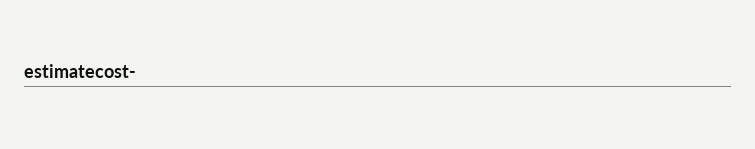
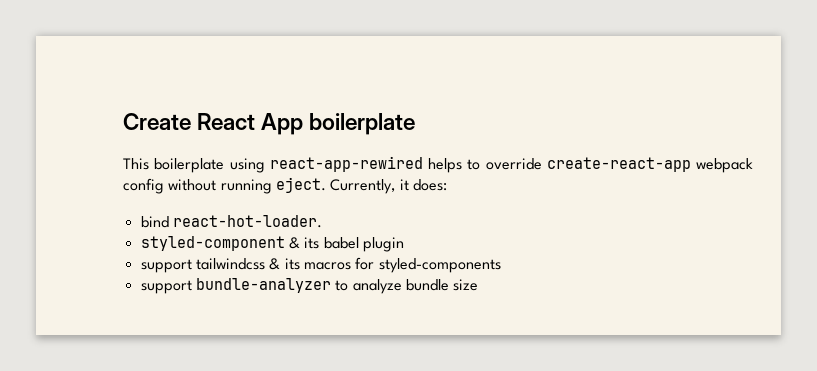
[24,64,136,78] estimatecost- -> [123,113,416,135] [123,156,753,173] [123,177,447,194] [140,215,322,228] [140,236,404,252] [140,257,501,273] [140,278,479,294] Create React App boilerplate // This boilerplate using react-app-rewired helps to override create-react-app webpack config without running eject. Currently, it does: // bind react-hot-loader. // styled-component & its babel plugin // support tailwindcss & its macros for styled-components // support bundle-analyzer to analyze bundle size

